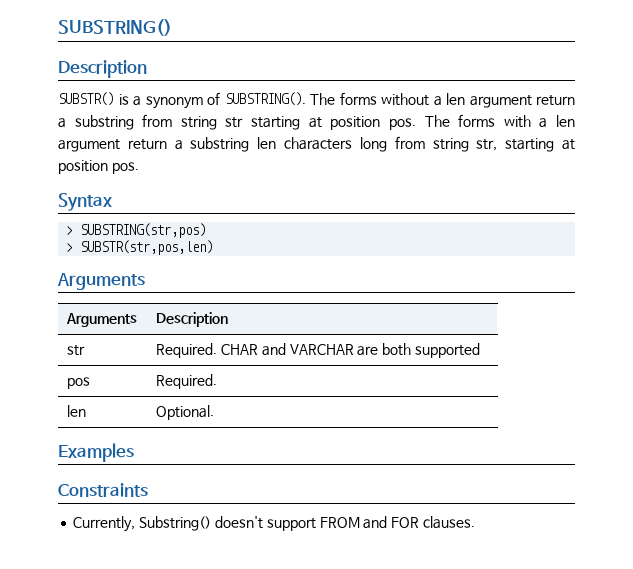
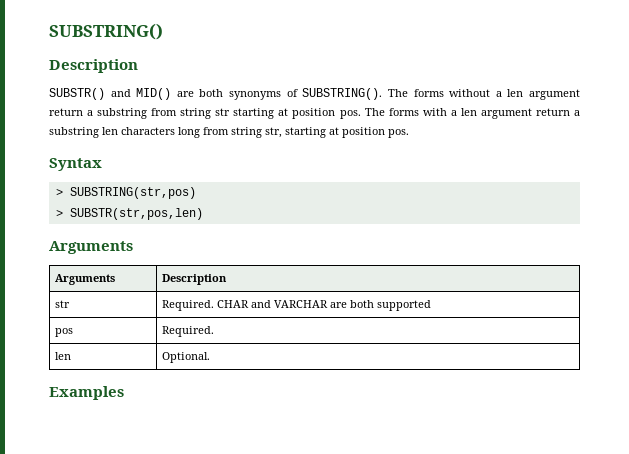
[118,94,203,109] is a synonym -> [110,88,282,100] and MID() are both synonyms
[58,483,148,497] [73,516,475,532] // Constraints // Currently, Substring() doesn't support FROM and FOR clauses. -> (124, 393) none

